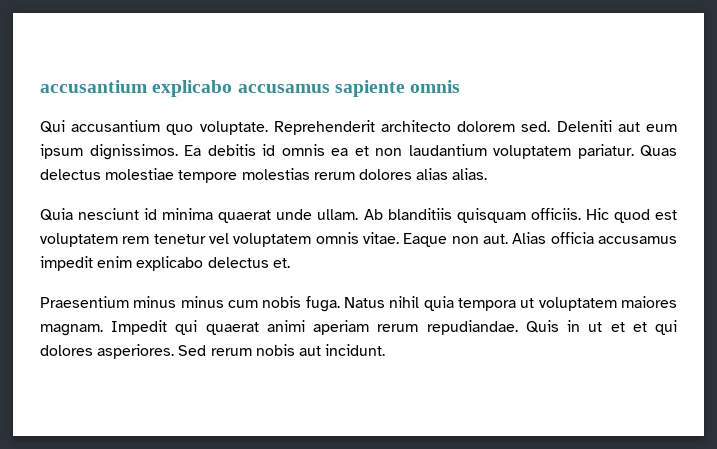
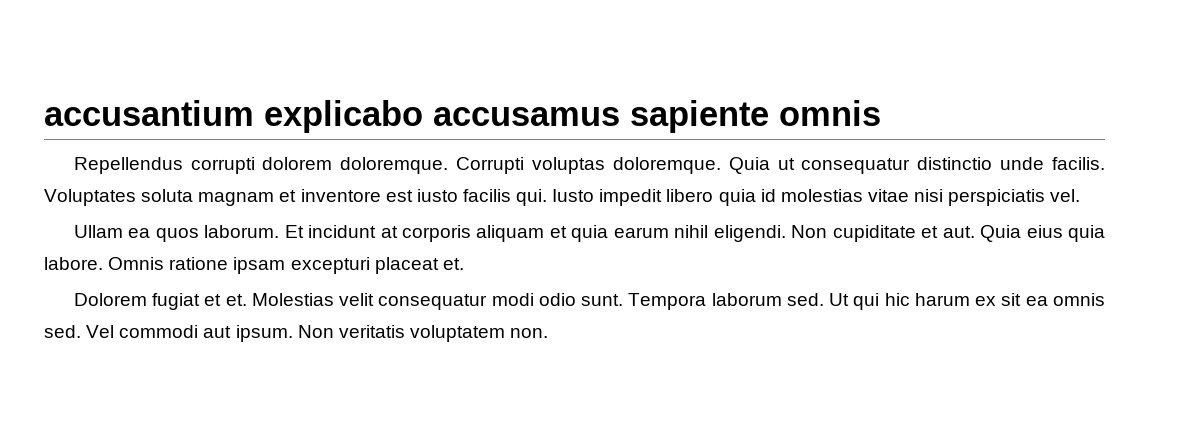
[40,120,677,135] [40,144,677,160] [40,168,488,183] [40,208,678,223] [40,232,677,247] [40,256,290,271] [40,296,677,312] [40,320,678,336] [40,344,386,359] Qui accusantium quo voluptate. Reprehenderit architecto dolorem sed. Deleniti aut eum ipsum dignissimos. Ea debitis id omnis ea et non laudantium voluptatem pariatur. Quas delectus molestiae tempore molestias rerum dolores alias alias. // Quia nesciunt id minima quaerat unde ullam. Ab blanditiis quisquam officiis. Hic quod est voluptatem rem tenetur vel voluptatem omnis vitae. Eaque non aut. Alias officia accusamus impedit enim explicabo delectus et. // Praesentium minus minus cum nobis fuga. Natus nihil quia tempora ut voluptatem maiores magnam. Impedit qui quaerat animi aperiam rerum repudiandae. Quis in ut et et qui dolores asperiores. Sed rerum nobis aut incidunt. -> [73,157,1106,174] [44,189,1081,206] [73,225,1105,242] [44,257,464,274] [73,293,1106,310] [44,325,549,342] Repellendus corrupti dolorem doloremque. Corrupti voluptas doloremque. Quia ut consequatur distinctio unde facilis. Voluptates soluta magnam et inventore est iusto facilis qui. Iusto impedit libero quia id molestias vitae nisi perspiciatis vel. // Ullam ea quos laborum. Et incidunt at corporis aliquam et quia earum nihil eligendi. Non cupiditate et aut. Quia eius quia labore. Omnis ratione ipsam excepturi placeat et. // Dolorem fugiat et et. Molestias velit consequatur modi odio sunt. Tempora laborum sed. Ut qui hic harum ex sit ea omnis sed. Vel commodi aut ipsum. Non veritatis voluptatem non.

